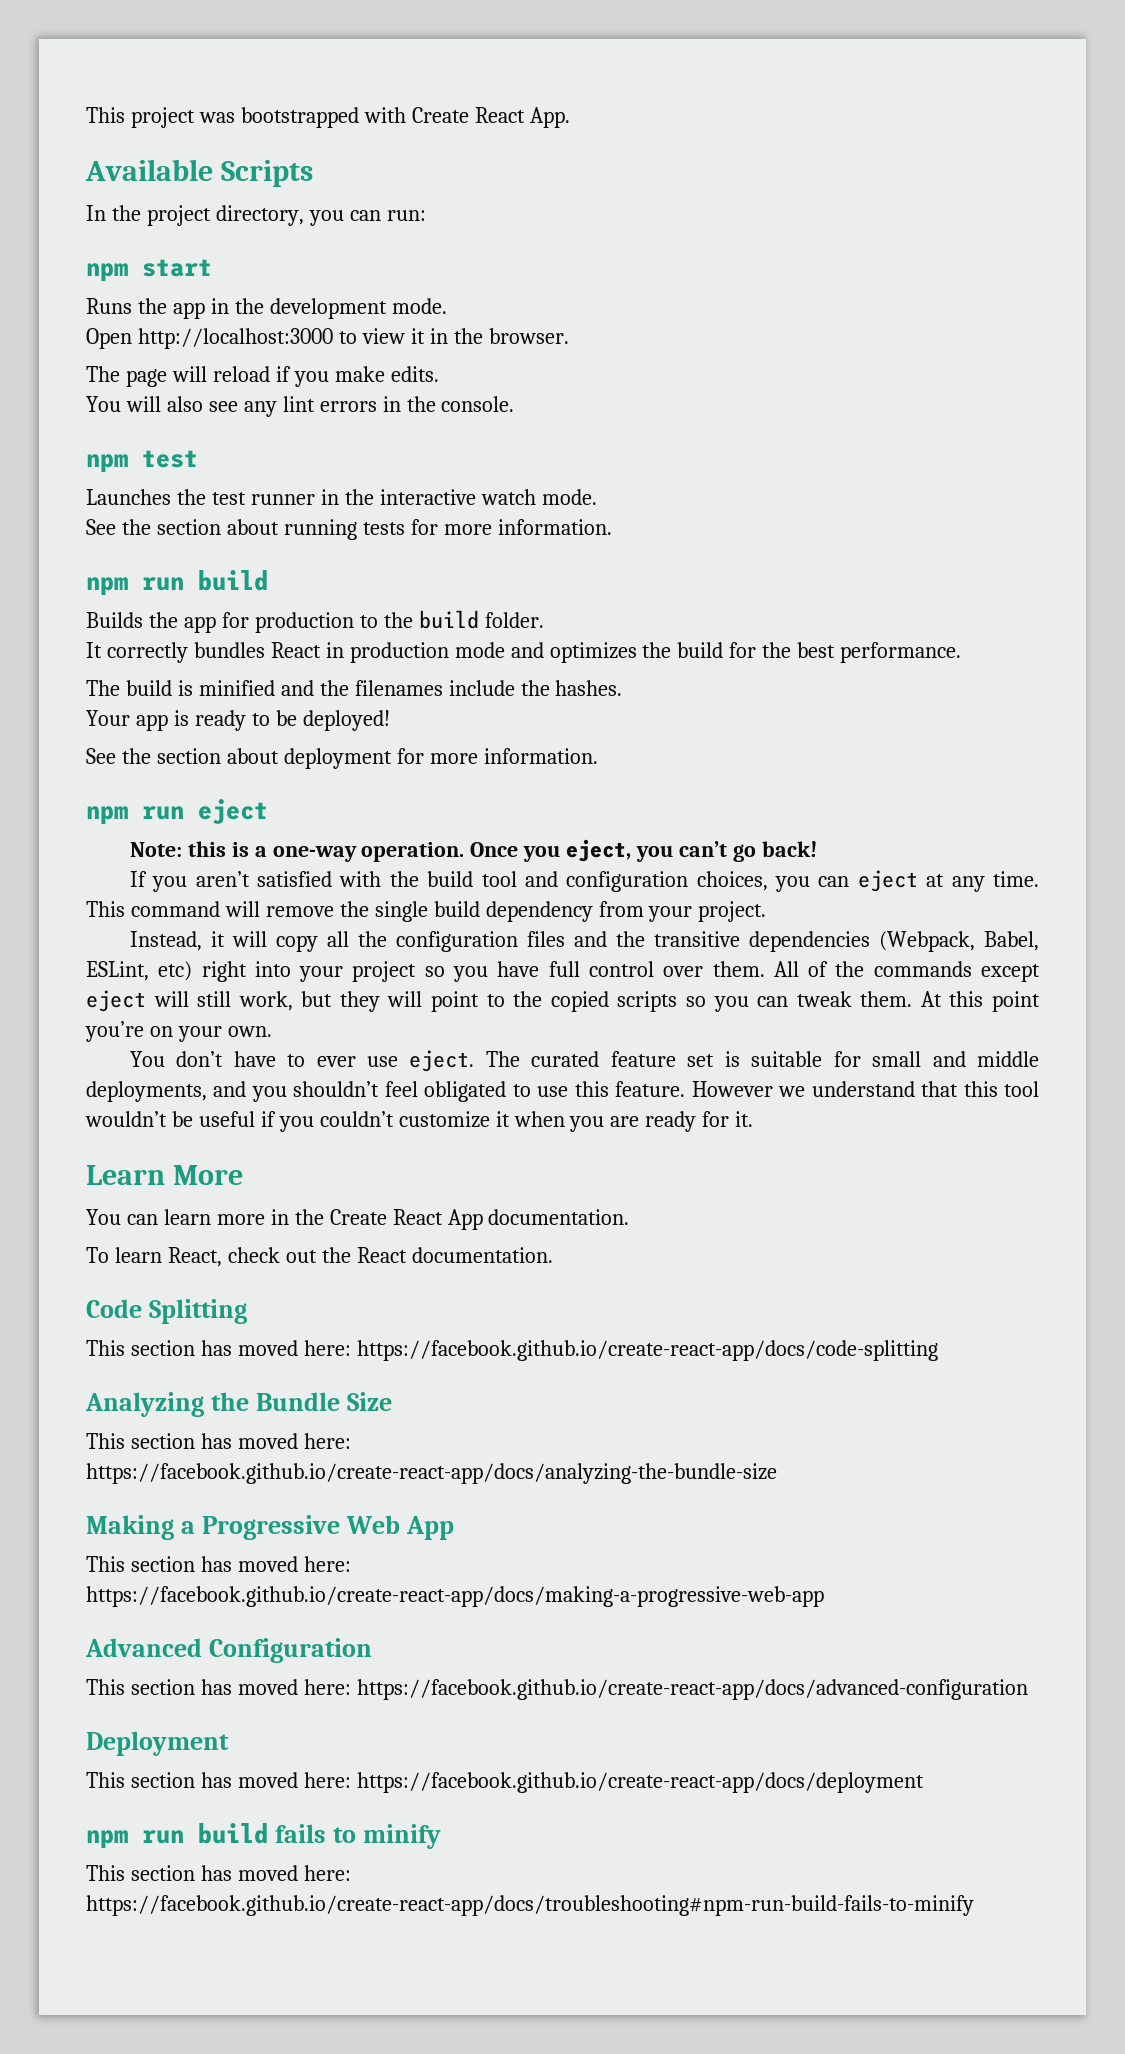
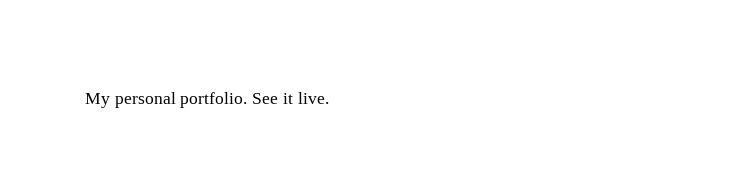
[86,107,570,128] [85,159,313,187] [86,205,426,226] [86,259,212,281] [86,298,447,319] [86,328,569,349] [86,366,439,387] [86,396,515,417] [86,450,198,472] [86,489,597,505] [86,519,612,540] [86,570,268,595] [86,610,544,633] [86,642,962,663] [86,680,623,696] [86,710,390,731] [86,748,598,769] [86,799,268,824] [129,839,818,862] [129,870,1040,892] [86,901,767,922] [129,931,1040,952] [86,961,1040,982] [86,990,1040,1012] [85,1021,272,1042] [129,1050,1040,1072] [86,1081,1039,1102] [85,1111,754,1132] [86,1165,243,1185] [86,1209,630,1230] [86,1247,553,1267] [86,1299,247,1324] [86,1340,938,1361] [85,1392,392,1417] [86,1433,351,1449] [86,1463,777,1484] [86,1515,454,1540] [86,1556,351,1572] [86,1586,824,1607] [85,1638,372,1663] [86,1679,1028,1700] [86,1731,229,1756] [86,1772,924,1793] [86,1823,441,1849] [86,1865,351,1881] [86,1895,974,1916] This project was bootstrapped with Create React App. // Available Scripts // In the project directory, you can run: // npm start // Runs the app in the development mode. // Open http://localhost:3000 to view it in the browser. // The page will reload if you make edits. // You will also see any lint errors in the console. // npm test // Launches the test runner in the interactive watch mode. // See the section about running tests for more information. // npm run build // Builds the app for production to the build folder. // It correctly bundles React in production mode and optimizes the build for the best performance. // The build is minified and the filenames include the hashes. // Your app is ready to be deployed! // See the section about deployment for more information. // npm run eject // Note: this is a one-way operation. Once you eject, you can’t go back! // If you aren’t satisfied with the build tool and configuration choices, you can eject at any time. This command will remove the single build dependency from your project. // Instead, it will copy all the configuration files and the transitive dependencies (Webpack, Babel, ESLint, etc) right into your project so you have full control over them. All of the commands except eject will still work, but they will point to the copied scripts so you can tweak them. At this point you’re on your own. // You don’t have to ever use eject. The curated feature set is suitable for small and middle deployments, and you shouldn’t feel obligated to use this feature. However we understand that this tool wouldn’t be useful if you couldn’t customize it when you are ready for it. // Learn More // You can learn more in the Create React App documentation. // To learn React, check out the React documentation. // Code Splitting // This section has moved here: https://facebook.github.io/create-react-app/docs/code-splitting // Analyzing the Bundle Size // This section has moved here: https://facebook.github.io/create-react-app/docs/analyzing-the-bundle-size // Making a Progressive Web App // This section has moved here: https://facebook.github.io/create-react-app/docs/making-a-progressive-web-app // Advanced Configuration // This section has moved here: https://facebook.github.io/create-react-app/docs/advanced-configuration // Deployment // This section has moved here: https://facebook.github.io/create-react-app/docs/deployment // npm run build fails to minify // This section has moved here: https://facebook.github.io/create-react-app/docs/troubleshooting#npm-run-build-fails-to-minify -> [85,92,329,108] My personal portfolio. See it live.

